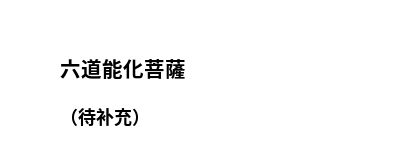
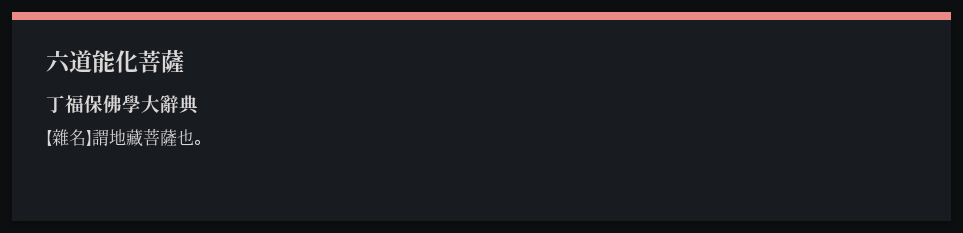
[60,108,150,127] （待补充） -> [46,95,200,115] [46,128,210,147] 丁福保佛學大辭典 // 【雜名】謂地藏菩薩也。

